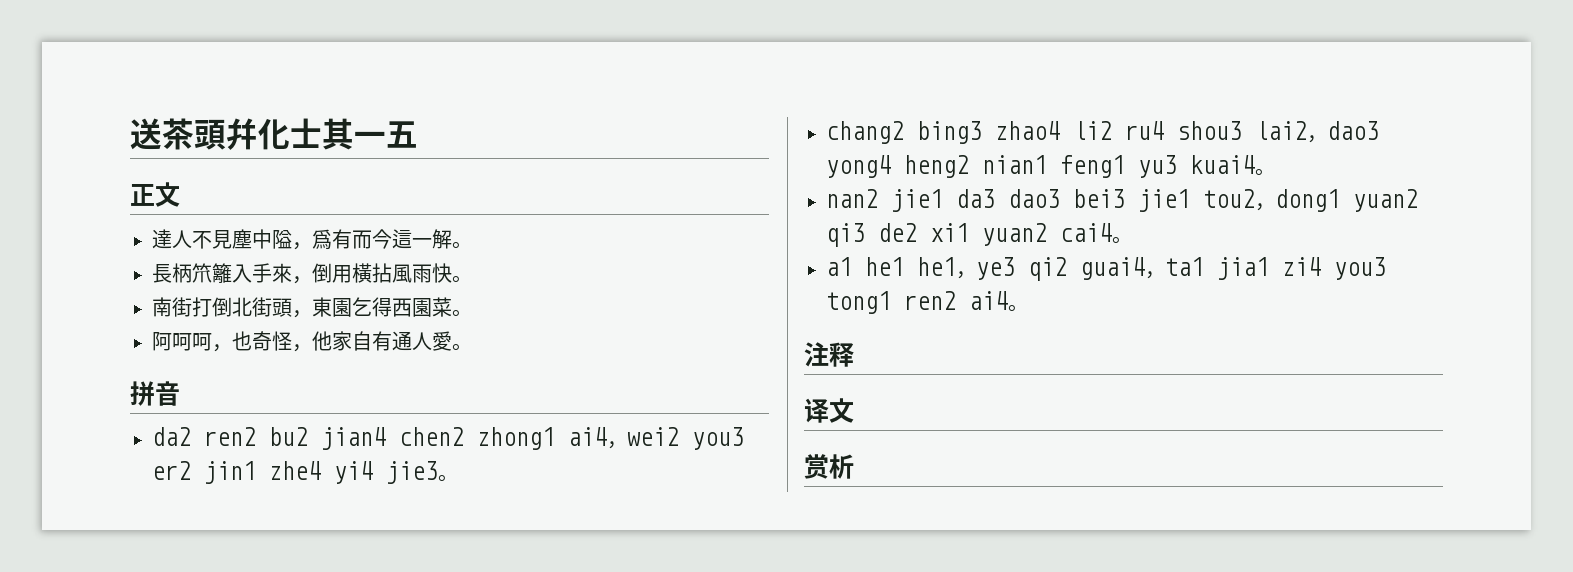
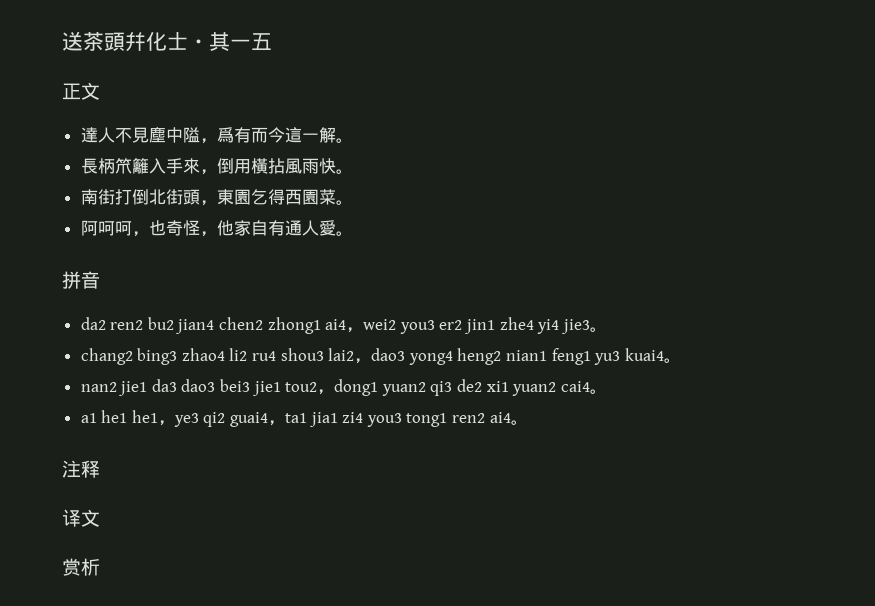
(322, 133) none -> [188,39,209,49] ・

